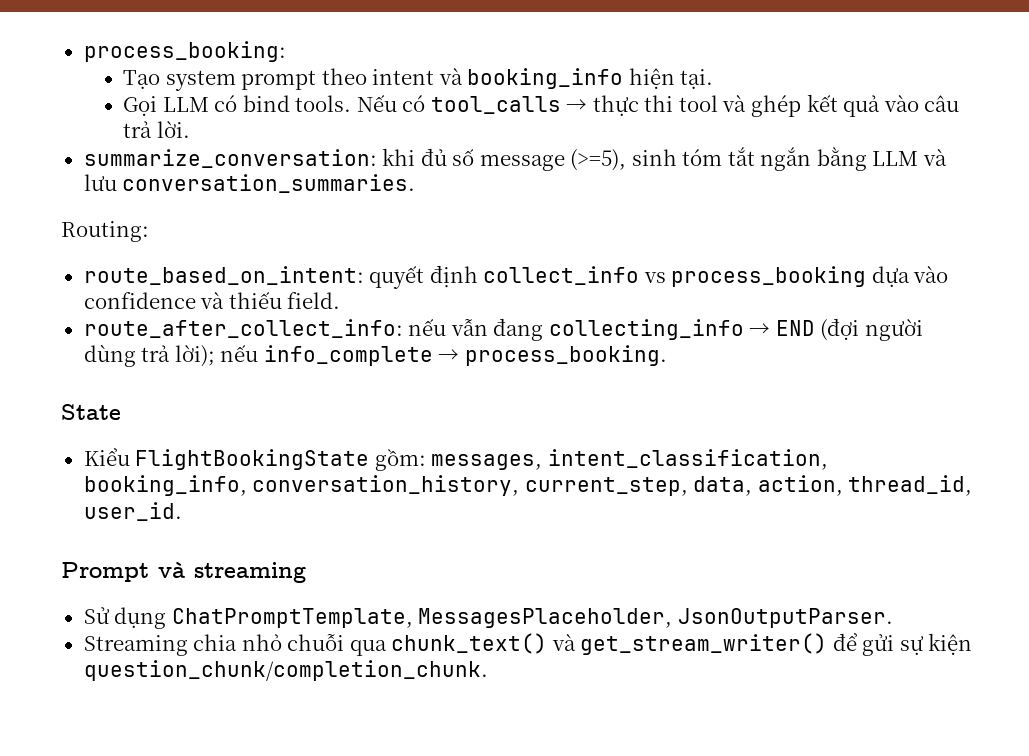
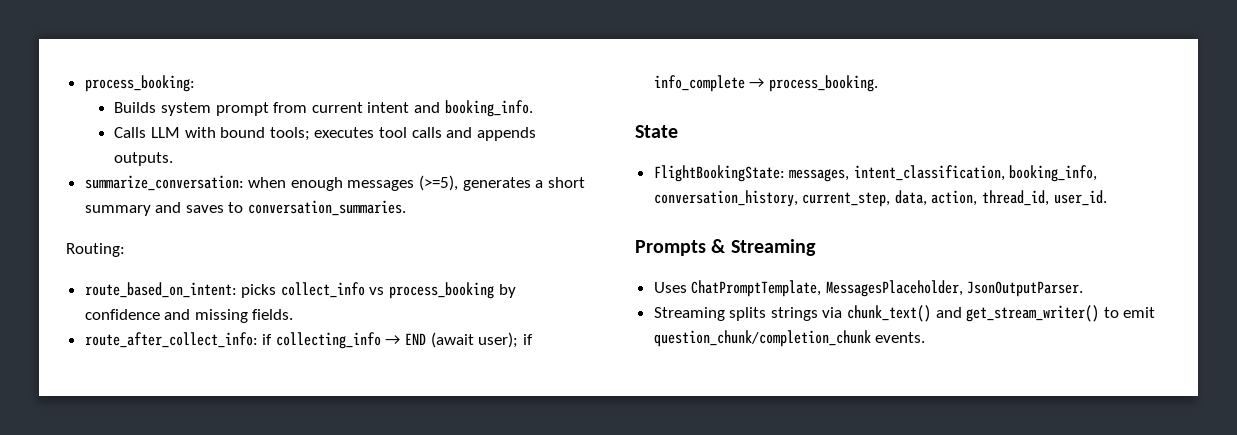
[123,70,161,89] Tạo -> [114,102,157,113] Builds
[321,68,714,89] [123,94,960,117] [123,121,190,138] [83,147,947,171] [83,174,117,191] theo intent và booking_info hiện tại. // Gọi LLM có bind tools. Nếu có tool_calls → thực thi tool và ghép kết quả vào câu trả lời. // summarize_conversation: khi đủ số message (>=5), sinh tóm tắt ngắn bằng LLM và lưu -> [273,100,533,117] [114,127,536,141] [114,152,174,166] [84,175,585,191] [84,202,244,216] from current intent and booking_info. // Calls LLM with bound tools; executes tool calls and appends outputs. // summarize_conversation: when enough messages (>=5), generates a short summary and saves to
[369,265,478,289] quyết định -> [241,284,277,298] picks
[871,266,949,287] [83,292,341,309] [83,318,923,341] [83,344,259,367] dựa vào confidence và thiếu field. // route_after_collect_info: nếu vẫn đang collecting_info → END (đợi người dùng trả lời); nếu -> [498,284,516,298] [84,309,294,323] [84,332,533,349] by confidence and missing fields. // route_after_collect_info: if collecting_info → END (await user); if
[83,448,426,471] Kiểu FlightBookingState gồm: -> [653,165,785,182] FlightBookingState:
[61,562,306,583] [83,607,167,629] Prompt và streaming // Sử dụng -> [635,239,816,256] [653,282,687,293] Prompts & Streaming // Uses
[193,633,973,656] [83,660,488,681] chia nhỏ chuỗi qua chunk_text() và get_stream_writer() để gửi sự kiện question_chunk/completion_chunk. -> [729,305,1156,322] [653,330,926,347] splits strings via chunk_text() and get_stream_writer() to emit question_chunk/completion_chunk events.

